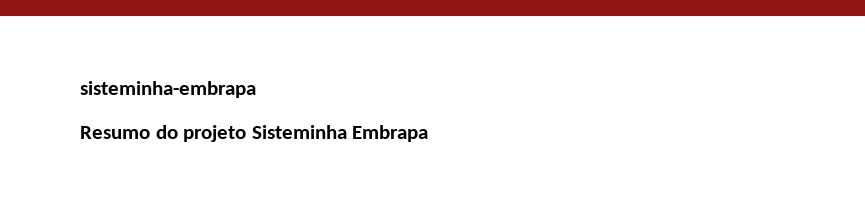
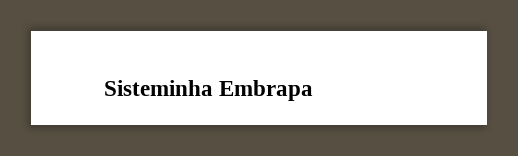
[80,81,256,98] [80,125,247,142] sisteminha-embrapa // Resumo do projeto -> (104, 88) none

